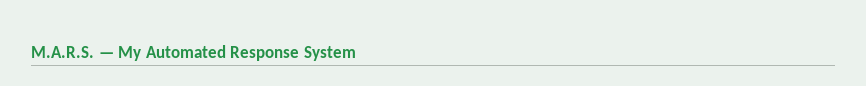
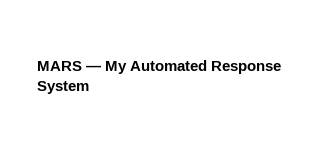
[31,46,94,58] M.A.R.S. -> [37,61,82,71] MARS

